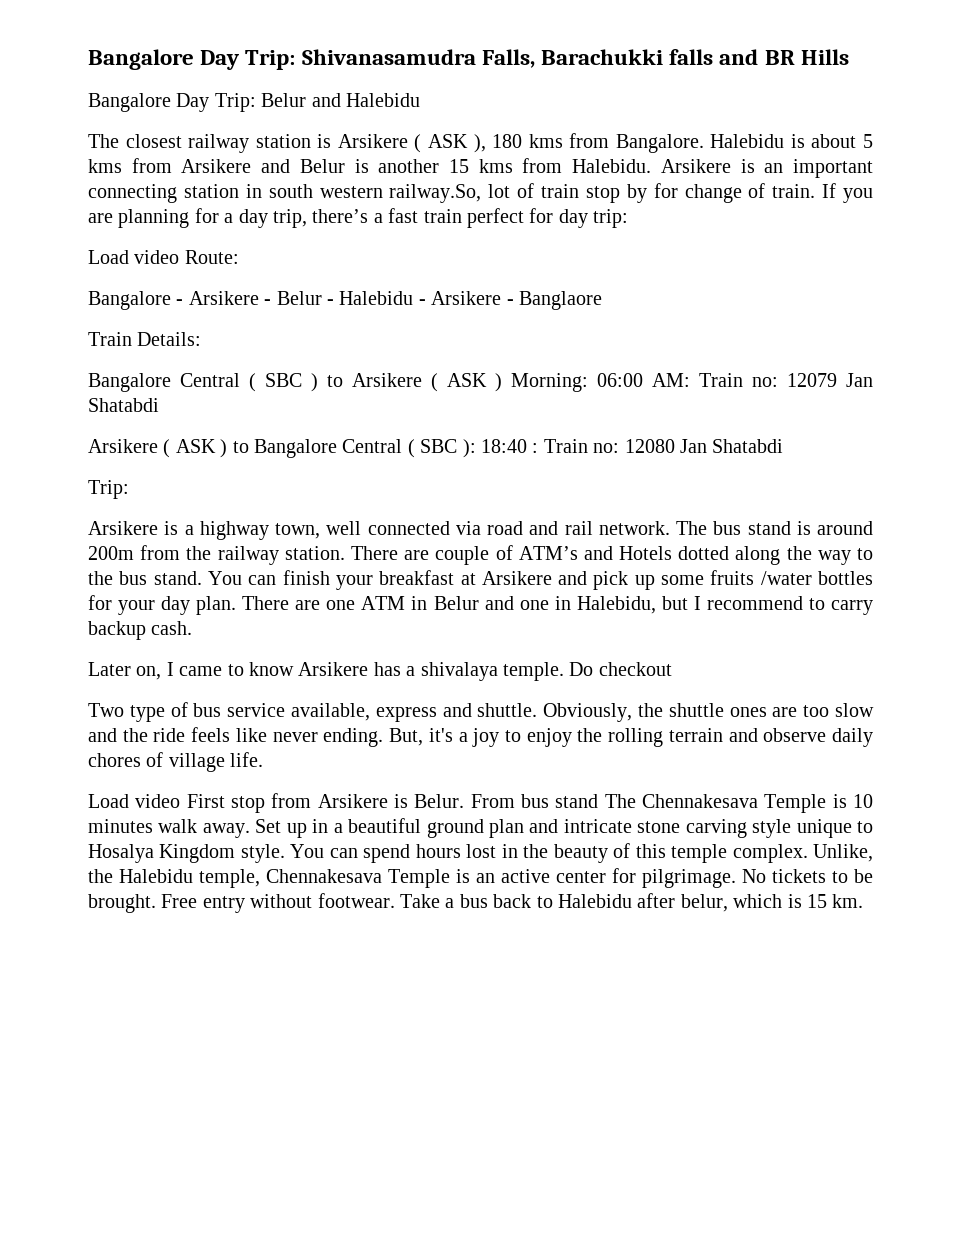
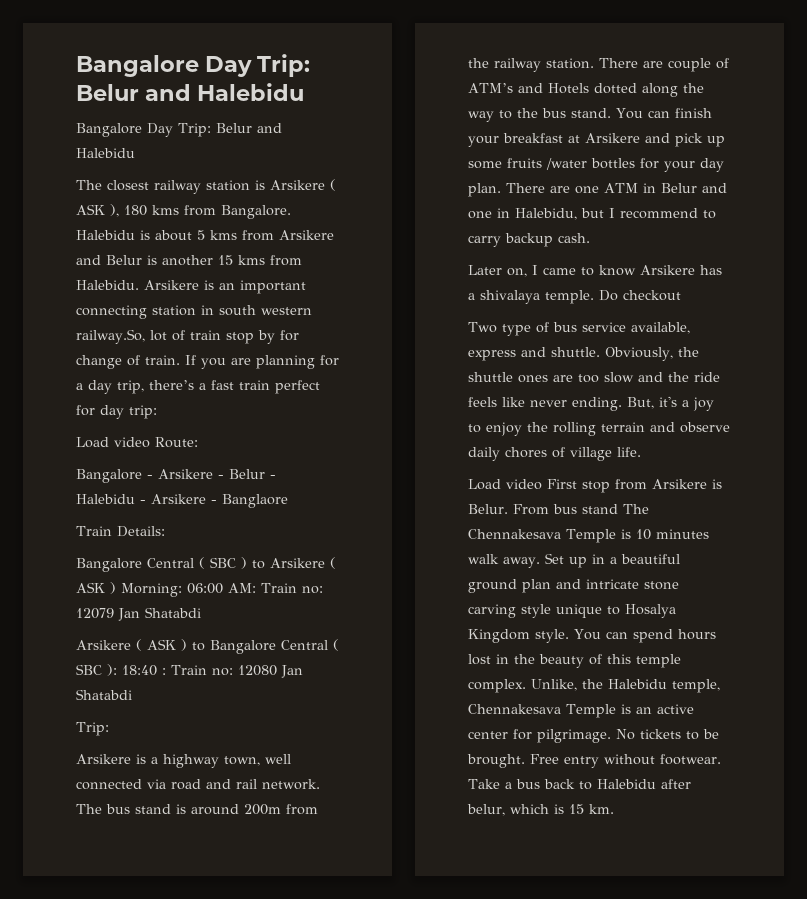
[88,49,849,70] Bangalore Day Trip: Shivanasamudra Falls, Barachukki falls and BR Hills -> [76,54,311,77] [76,83,305,101] Bangalore Day Trip: Belur and Halebidu

